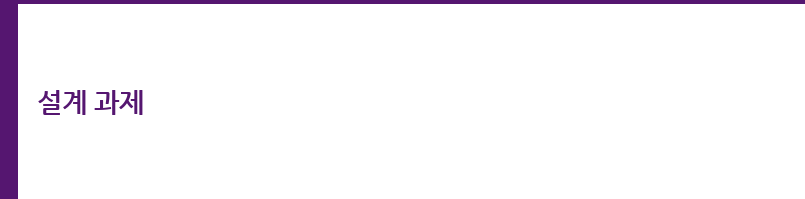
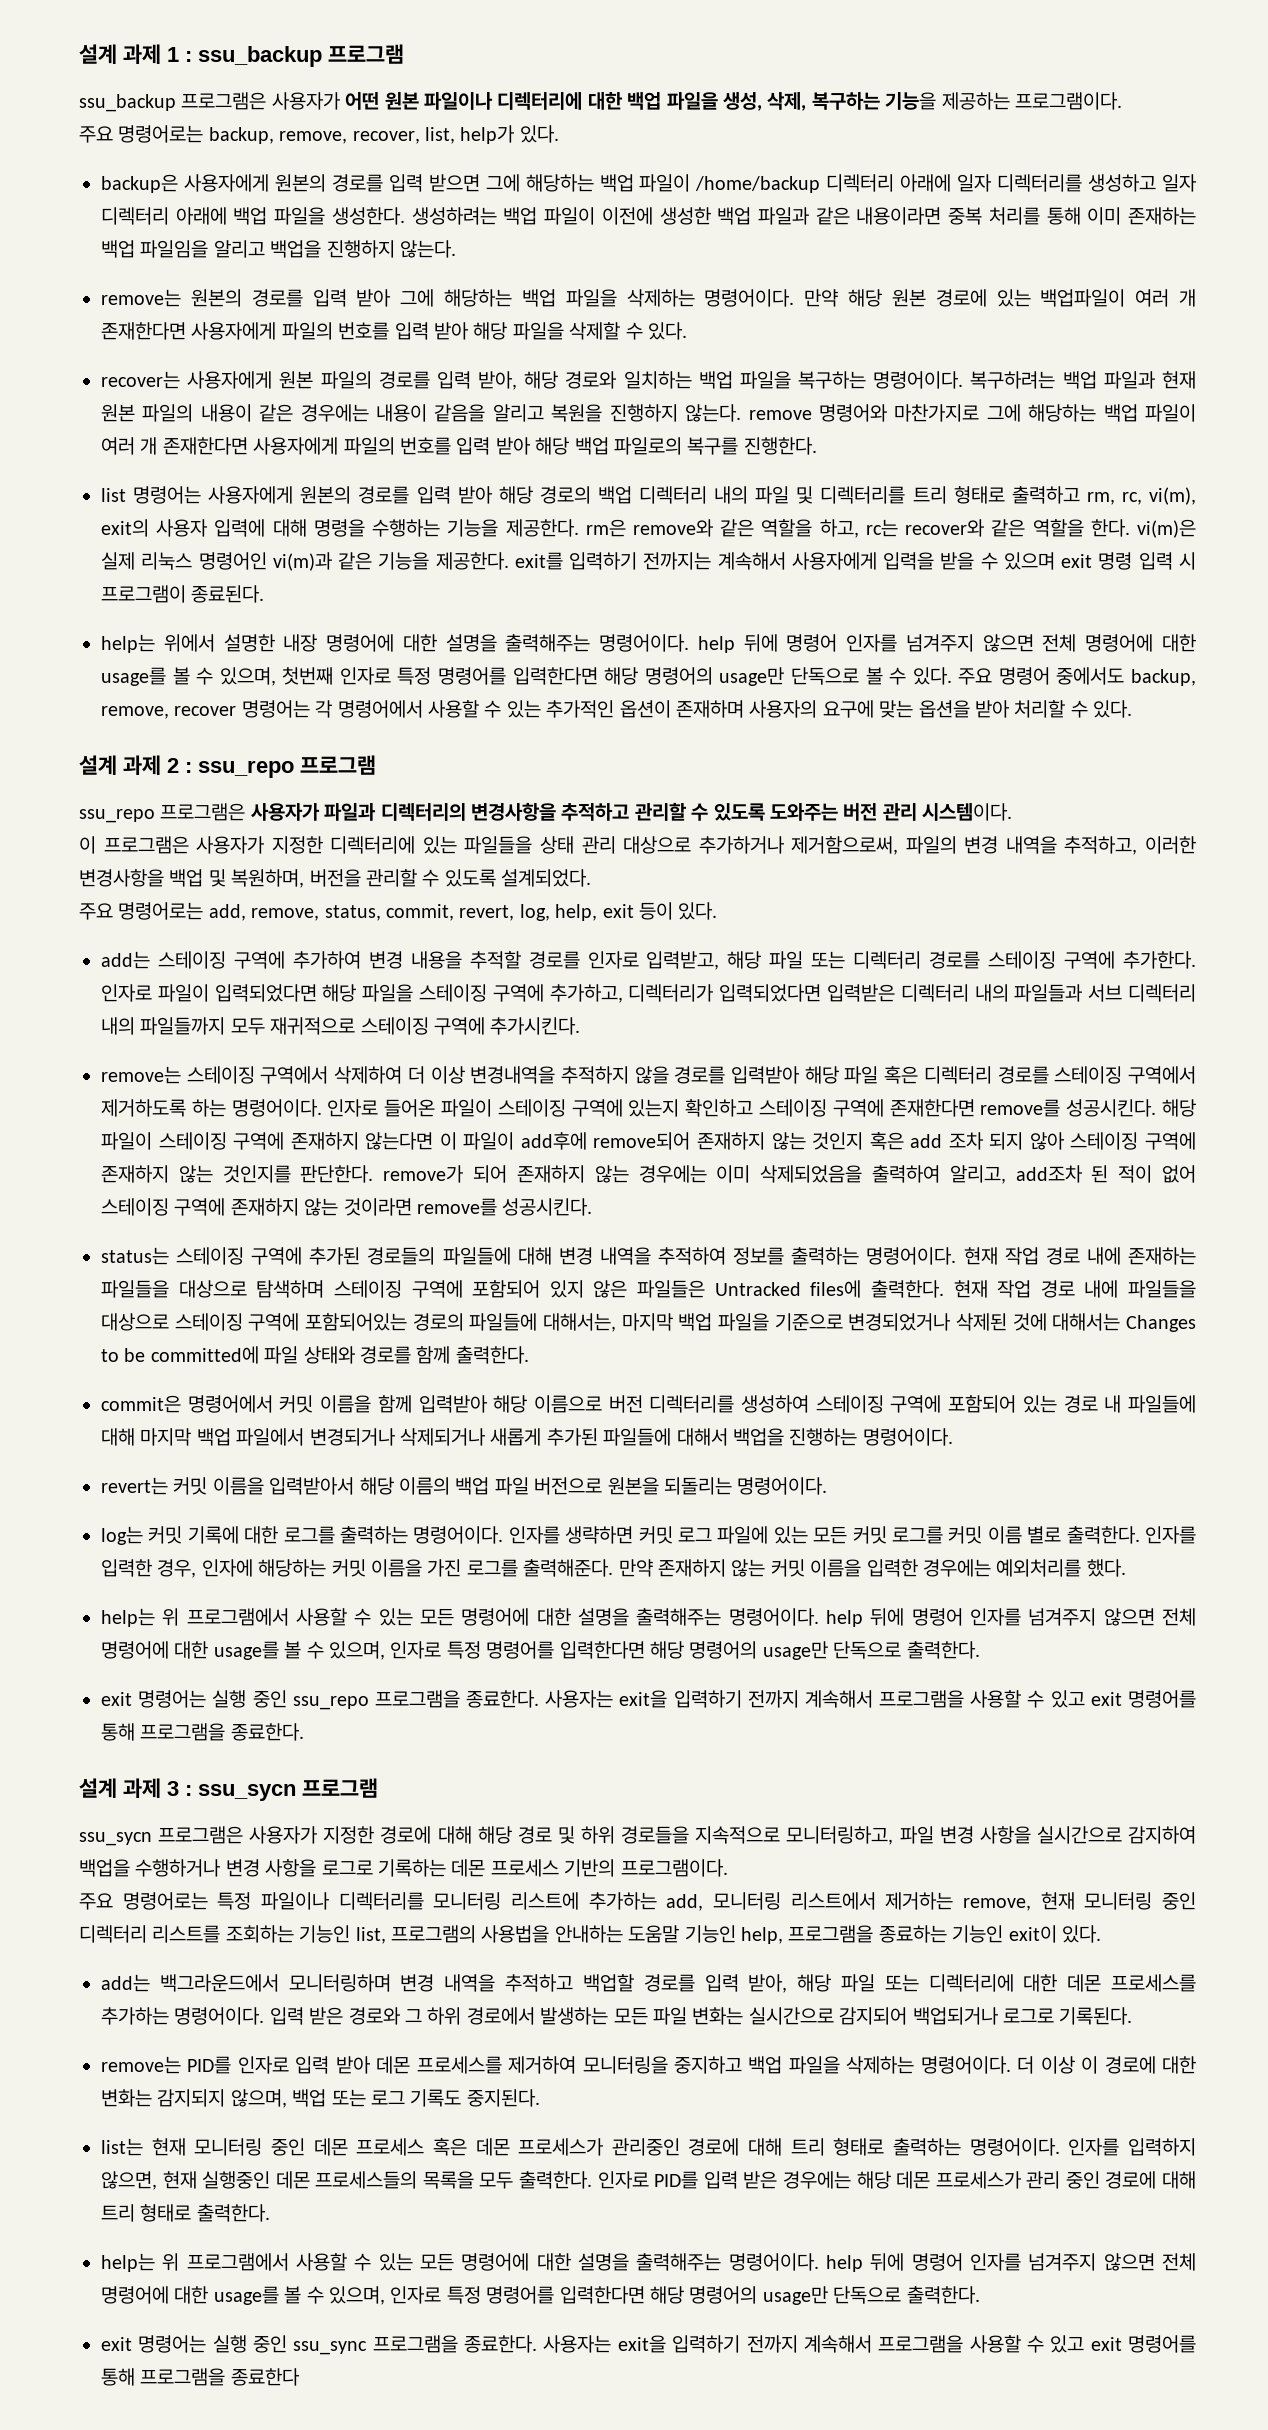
[37,90,145,115] 설계 과제 -> [79,44,404,67] [79,92,1122,112] [79,125,559,144] [101,174,1197,193] [101,207,1196,225] [101,240,456,258] [101,289,1196,307] [101,322,687,340] [101,371,1196,390] [101,404,1196,422] [101,437,817,455] [101,486,1196,505] [101,519,1196,538] [101,552,1197,571] [101,585,265,603] [101,634,1196,653] [101,667,1196,686] [101,700,1133,719] [79,755,376,778] [79,802,1013,823] [79,836,1196,855] [79,869,592,888] [79,902,718,921] [101,951,1197,970] [101,984,1196,1003] [101,1017,581,1035] [101,1065,1197,1084] [101,1099,1196,1117] [101,1131,1196,1150] [101,1165,1196,1184] [101,1198,593,1216] [101,1247,1196,1265] [101,1280,1196,1298] [101,1313,1196,1332] [101,1346,529,1364] [101,1395,1197,1413] [101,1428,953,1446] [101,1477,828,1495] [101,1526,1196,1545] [101,1559,1126,1578] [101,1608,1196,1627] [101,1641,980,1660] [101,1690,1196,1710] [101,1723,304,1741] [79,1778,378,1801] [79,1826,1196,1846] [79,1859,728,1877] [79,1892,1196,1911] [79,1925,1101,1944] [101,1974,1196,1993] [101,2007,1133,2025] [101,2056,1196,2074] [101,2089,540,2108] [101,2137,1196,2156] [101,2171,1196,2190] [101,2204,270,2222] [101,2253,1196,2272] [101,2286,980,2305] [101,2335,1197,2355] [101,2368,300,2386] 설계 과제 1 : ssu_backup 프로그램 // ssu_backup 프로그램은 사용자가 어떤 원본 파일이나 디렉터리에 대한 백업 파일을 생성, 삭제, 복구하는 기능을 제공하는 프로그램이다. // 주요 명령어로는 backup, remove, recover, list, help가 있다. // backup은 사용자에게 원본의 경로를 입력 받으면 그에 해당하는 백업 파일이 /home/backup 디렉터리 아래에 일자 디렉터리를 생성하고 일자 디렉터리 아래에 백업 파일을 생성한다. 생성하려는 백업 파일이 이전에 생성한 백업 파일과 같은 내용이라면 중복 처리를 통해 이미 존재하는 백업 파일임을 알리고 백업을 진행하지 않는다. // remove는 원본의 경로를 입력 받아 그에 해당하는 백업 파일을 삭제하는 명령어이다. 만약 해당 원본 경로에 있는 백업파일이 여러 개 존재한다면 사용자에게 파일의 번호를 입력 받아 해당 파일을 삭제할 수 있다. // recover는 사용자에게 원본 파일의 경로를 입력 받아, 해당 경로와 일치하는 백업 파일을 복구하는 명령어이다. 복구하려는 백업 파일과 현재 원본 파일의 내용이 같은 경우에는 내용이 같음을 알리고 복원을 진행하지 않는다. remove 명령어와 마찬가지로 그에 해당하는 백업 파일이 여러 개 존재한다면 사용자에게 파일의 번호를 입력 받아 해당 백업 파일로의 복구를 진행한다. // list 명령어는 사용자에게 원본의 경로를 입력 받아 해당 경로의 백업 디렉터리 내의 파일 및 디렉터리를 트리 형태로 출력하고 rm, rc, vi(m), exit의 사용자 입력에 대해 명령을 수행하는 기능을 제공한다. rm은 remove와 같은 역할을 하고, rc는 recover와 같은 역할을 한다. vi(m)은 실제 리눅스 명령어인 vi(m)과 같은 기능을 제공한다. exit를 입력하기 전까지는 계속해서 사용자에게 입력을 받을 수 있으며 exit 명령 입력 시 프로그램이 종료된다. // help는 위에서 설명한 내장 명령어에 대한 설명을 출력해주는 명령어이다. help 뒤에 명령어 인자를 넘겨주지 않으면 전체 명령어에 대한 usage를 볼 수 있으며, 첫번째 인자로 특정 명령어를 입력한다면 해당 명령어의 usage만 단독으로 볼 수 있다. 주요 명령어 중에서도 backup, remove, recover 명령어는 각 명령어에서 사용할 수 있는 추가적인 옵션이 존재하며 사용자의 요구에 맞는 옵션을 받아 처리할 수 있다. // 설계 과제 2 : ssu_repo 프로그램 // ssu_repo 프로그램은 사용자가 파일과 디렉터리의 변경사항을 추적하고 관리할 수 있도록 도와주는 버전 관리 시스템이다. // 이 프로그램은 사용자가 지정한 디렉터리에 있는 파일들을 상태 관리 대상으로 추가하거나 제거함으로써, 파일의 변경 내역을 추적하고, 이러한 변경사항을 백업 및 복원하며, 버전을 관리할 수 있도록 설계되었다. // 주요 명령어로는 add, remove, status, commit, revert, log, help, exit 등이 있다. // add는 스테이징 구역에 추가하여 변경 내용을 추적할 경로를 인자로 입력받고, 해당 파일 또는 디렉터리 경로를 스테이징 구역에 추가한다. 인자로 파일이 입력되었다면 해당 파일을 스테이징 구역에 추가하고, 디렉터리가 입력되었다면 입력받은 디렉터리 내의 파일들과 서브 디렉터리 내의 파일들까지 모두 재귀적으로 스테이징 구역에 추가시킨다. // remove는 스테이징 구역에서 삭제하여 더 이상 변경내역을 추적하지 않을 경로를 입력받아 해당 파일 혹은 디렉터리 경로를 스테이징 구역에서 제거하도록 하는 명령어이다. 인자로 들어온 파일이 스테이징 구역에 있는지 확인하고 스테이징 구역에 존재한다면 remove를 성공시킨다. 해당 파일이 스테이징 구역에 존재하지 않는다면 이 파일이 add후에 remove되어 존재하지 않는 것인지 혹은 add 조차 되지 않아 스테이징 구역에 존재하지 않는 것인지를 판단한다. remove가 되어 존재하지 않는 경우에는 이미 삭제되었음을 출력하여 알리고, add조차 된 적이 없어 스테이징 구역에 존재하지 않는 것이라면 remove를 성공시킨다. // status는 스테이징 구역에 추가된 경로들의 파일들에 대해 변경 내역을 추적하여 정보를 출력하는 명령어이다. 현재 작업 경로 내에 존재하는 파일들을 대상으로 탐색하며 스테이징 구역에 포함되어 있지 않은 파일들은 Untracked files에 출력한다. 현재 작업 경로 내에 파일들을 대상으로 스테이징 구역에 포함되어있는 경로의 파일들에 대해서는, 마지막 백업 파일을 기준으로 변경되었거나 삭제된 것에 대해서는 Changes to be committed에 파일 상태와 경로를 함께 출력한다. // commit은 명령어에서 커밋 이름을 함께 입력받아 해당 이름으로 버전 디렉터리를 생성하여 스테이징 구역에 포함되어 있는 경로 내 파일들에 대해 마지막 백업 파일에서 변경되거나 삭제되거나 새롭게 추가된 파일들에 대해서 백업을 진행하는 명령어이다. // revert는 커밋 이름을 입력받아서 해당 이름의 백업 파일 버전으로 원본을 되돌리는 명령어이다. // log는 커밋 기록에 대한 로그를 출력하는 명령어이다. 인자를 생략하면 커밋 로그 파일에 있는 모든 커밋 로그를 커밋 이름 별로 출력한다. 인자를 입력한 경우, 인자에 해당하는 커밋 이름을 가진 로그를 출력해준다. 만약 존재하지 않는 커밋 이름을 입력한 경우에는 예외처리를 했다. // help는 위 프로그램에서 사용할 수 있는 모든 명령어에 대한 설명을 출력해주는 명령어이다. help 뒤에 명령어 인자를 넘겨주지 않으면 전체 명령어에 대한 usage를 볼 수 있으며, 인자로 특정 명령어를 입력한다면 해당 명령어의 usage만 단독으로 출력한다. // exit 명령어는 실행 중인 ssu_repo 프로그램을 종료한다. 사용자는 exit을 입력하기 전까지 계속해서 프로그램을 사용할 수 있고 exit 명령어를 통해 프로그램을 종료한다. // 설계 과제 3 : ssu_sycn 프로그램 // ssu_sycn 프로그램은 사용자가 지정한 경로에 대해 해당 경로 및 하위 경로들을 지속적으로 모니터링하고, 파일 변경 사항을 실시간으로 감지하여 백업을 수행하거나 변경 사항을 로그로 기록하는 데몬 프로세스 기반의 프로그램이다. // 주요 명령어로는 특정 파일이나 디렉터리를 모니터링 리스트에 추가하는 add, 모니터링 리스트에서 제거하는 remove, 현재 모니터링 중인 디렉터리 리스트를 조회하는 기능인 list, 프로그램의 사용법을 안내하는 도움말 기능인 help, 프로그램을 종료하는 기능인 exit이 있다. // add는 백그라운드에서 모니터링하며 변경 내역을 추적하고 백업할 경로를 입력 받아, 해당 파일 또는 디렉터리에 대한 데몬 프로세스를 추가하는 명령어이다. 입력 받은 경로와 그 하위 경로에서 발생하는 모든 파일 변화는 실시간으로 감지되어 백업되거나 로그로 기록된다. // remove는 PID를 인자로 입력 받아 데몬 프로세스를 제거하여 모니터링을 중지하고 백업 파일을 삭제하는 명령어이다. 더 이상 이 경로에 대한 변화는 감지되지 않으며, 백업 또는 로그 기록도 중지된다. // list는 현재 모니터링 중인 데몬 프로세스 혹은 데몬 프로세스가 관리중인 경로에 대해 트리 형태로 출력하는 명령어이다. 인자를 입력하지 않으면, 현재 실행중인 데몬 프로세스들의 목록을 모두 출력한다. 인자로 PID를 입력 받은 경우에는 해당 데몬 프로세스가 관리 중인 경로에 대해 트리 형태로 출력한다. // help는 위 프로그램에서 사용할 수 있는 모든 명령어에 대한 설명을 출력해주는 명령어이다. help 뒤에 명령어 인자를 넘겨주지 않으면 전체 명령어에 대한 usage를 볼 수 있으며, 인자로 특정 명령어를 입력한다면 해당 명령어의 usage만 단독으로 출력한다. // exit 명령어는 실행 중인 ssu_sync 프로그램을 종료한다. 사용자는 exit을 입력하기 전까지 계속해서 프로그램을 사용할 수 있고 exit 명령어를 통해 프로그램을 종료한다

